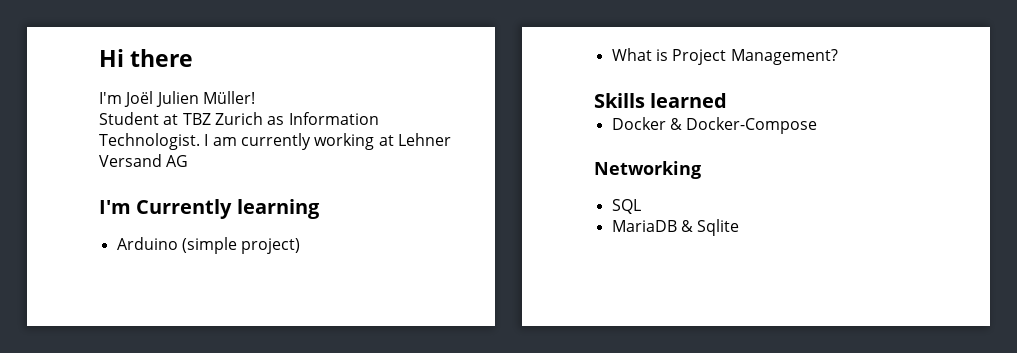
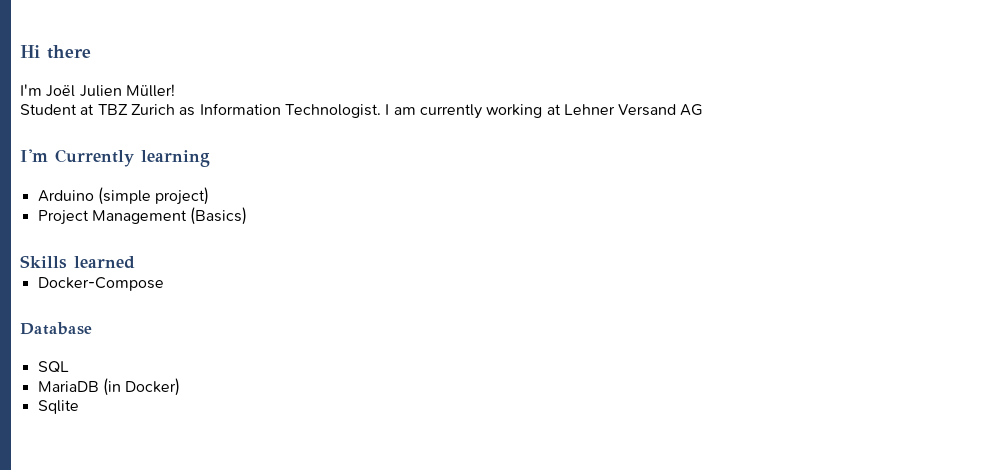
[611,48,838,65] What is Project Management? -> [37,207,248,225] Project Management (Basics)
[611,117,682,130] Docker & -> (135, 262) none
[594,161,701,179] Networking -> [20,322,92,335] Database
[680,220,693,232] & -> [102,378,181,396] (in Docker) //

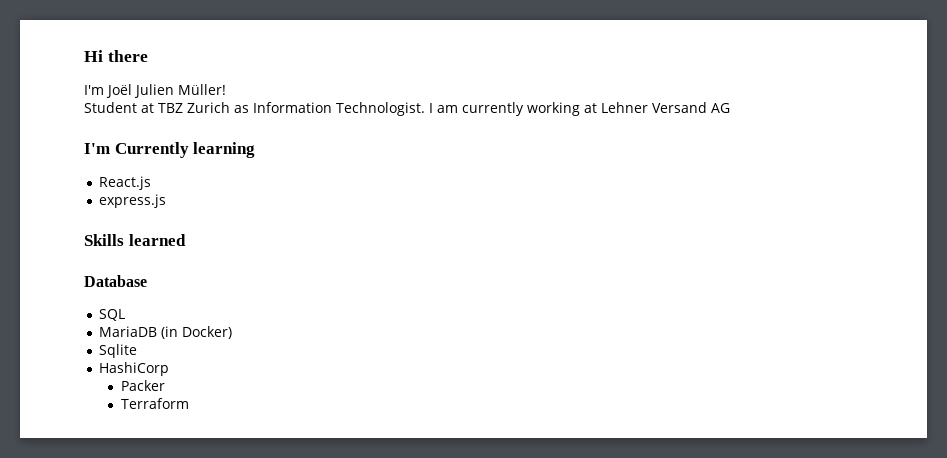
[37,187,210,205] [37,207,248,225] Arduino (simple project) // Project Management (Basics) -> [99,176,152,190] [99,194,167,208] React.js // express.js
[37,277,164,291] // Docker-Compose -> (186, 240) none
(79, 407) none -> [99,362,170,376] [120,380,165,391] [120,398,189,409] // HashiCorp // Packer // Terraform

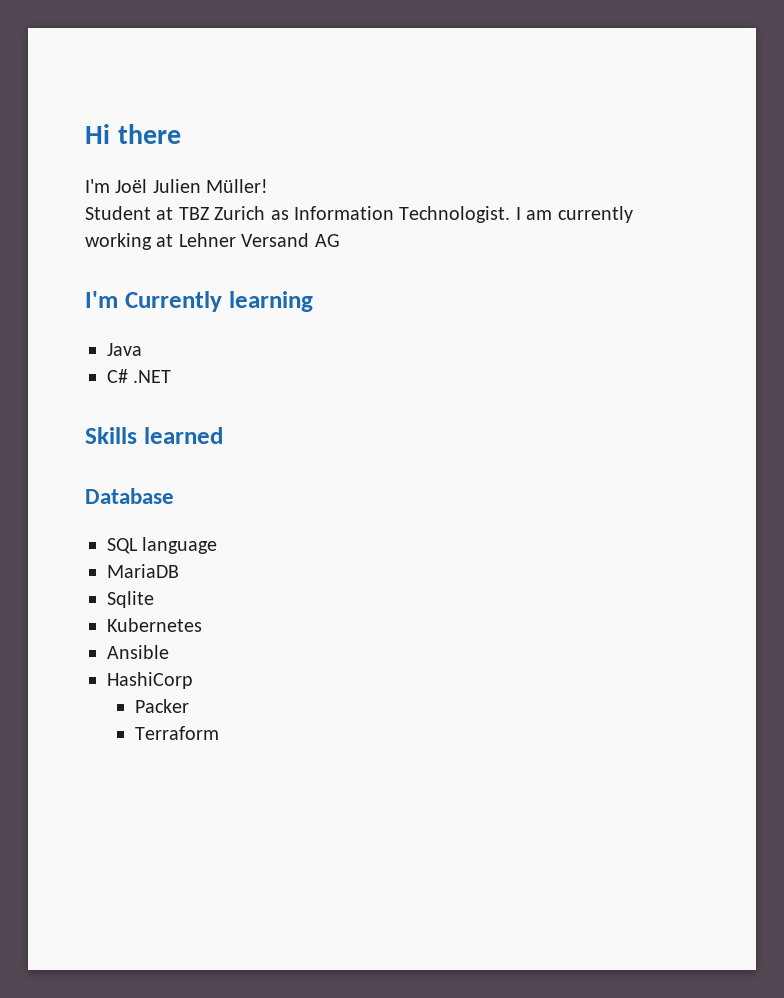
[99,176,152,190] [99,194,167,208] React.js // express.js -> [107,343,142,356] [107,369,172,383] Java // C# .NET
(126, 315) none -> [142,537,218,554] language
[161,326,233,339] (in Docker) -> (179, 571) none
(138, 351) none -> [107,618,202,632] [107,645,169,659] // Kubernetes // Ansible

